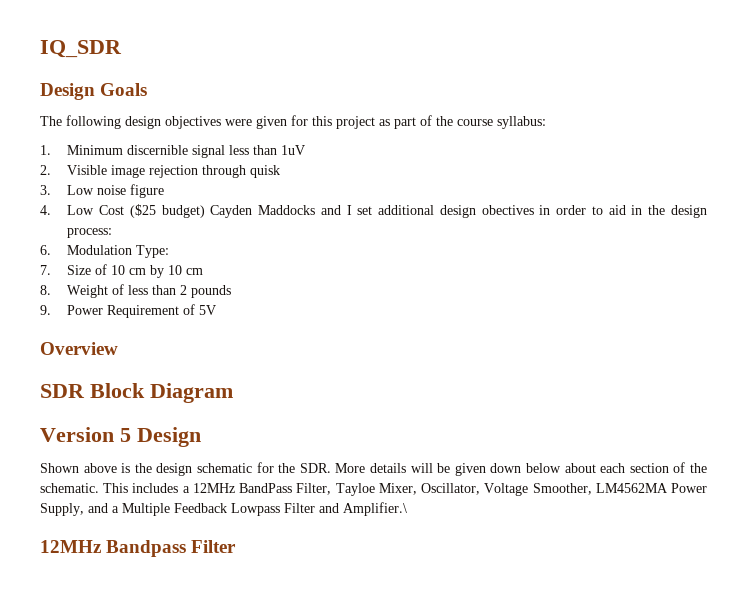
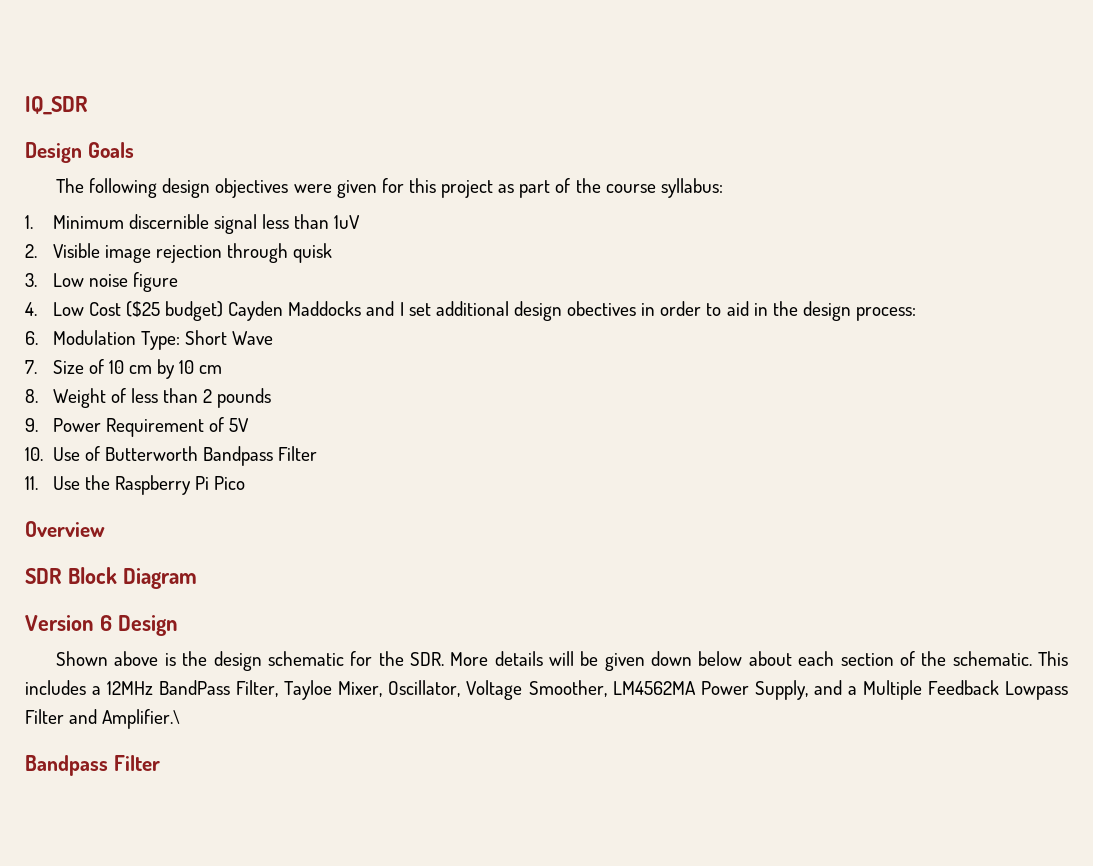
(170, 251) none -> [184,330,273,345] Short Wave
(217, 310) none -> [25,446,318,466] [25,475,246,495] // 10. Use of Butterworth Bandpass Filter // 11. Use the Raspberry Pi Pico
[120,428,131,442] 5 -> [99,615,112,631] 6
[40,540,102,553] 12MHz -> (181, 719) none

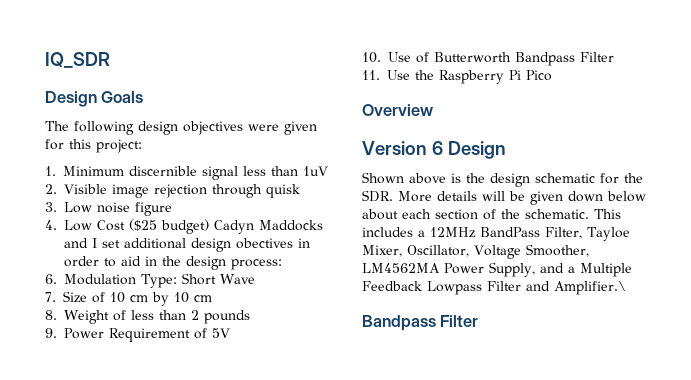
[441,178,723,198] project as part of the course syllabus: -> [96,139,142,153] project:
[228,301,284,321] Cayden -> [214,220,254,234] Cadyn
[25,567,197,589] // SDR Block Diagram -> (433, 110) none

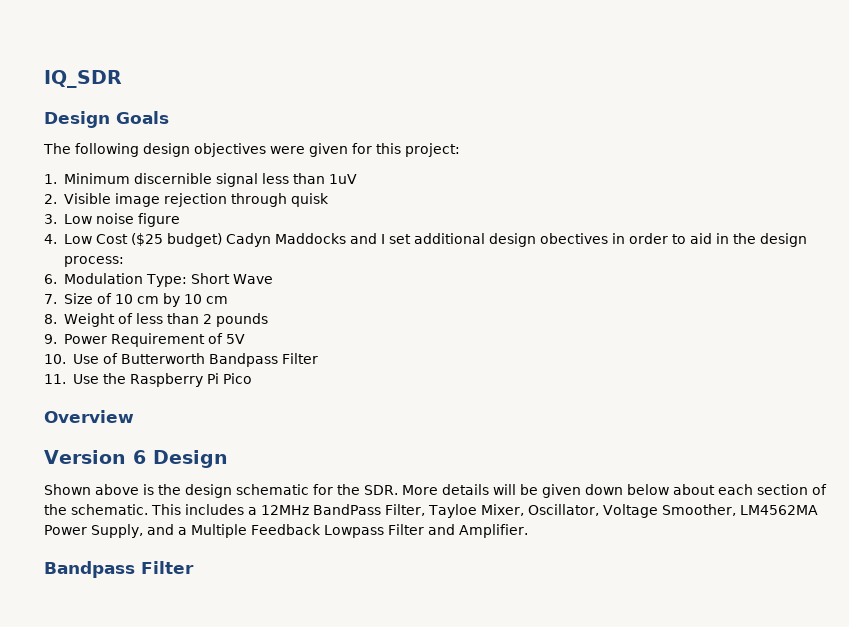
[554,281,626,295] Amplifier.\ -> [458,524,528,538] Amplifier.

